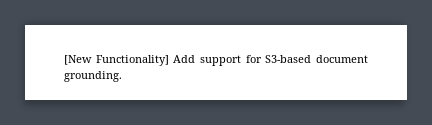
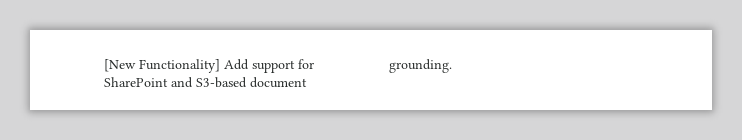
(262, 59) none -> [104,77,193,88] SharePoint and

